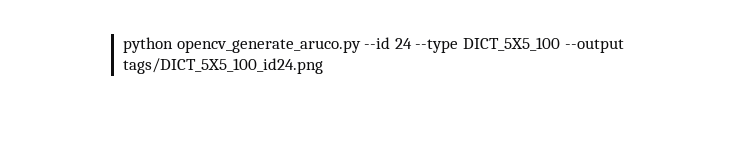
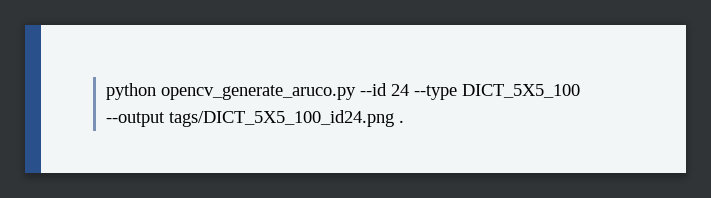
(323, 66) none -> [399,120,405,123] .

